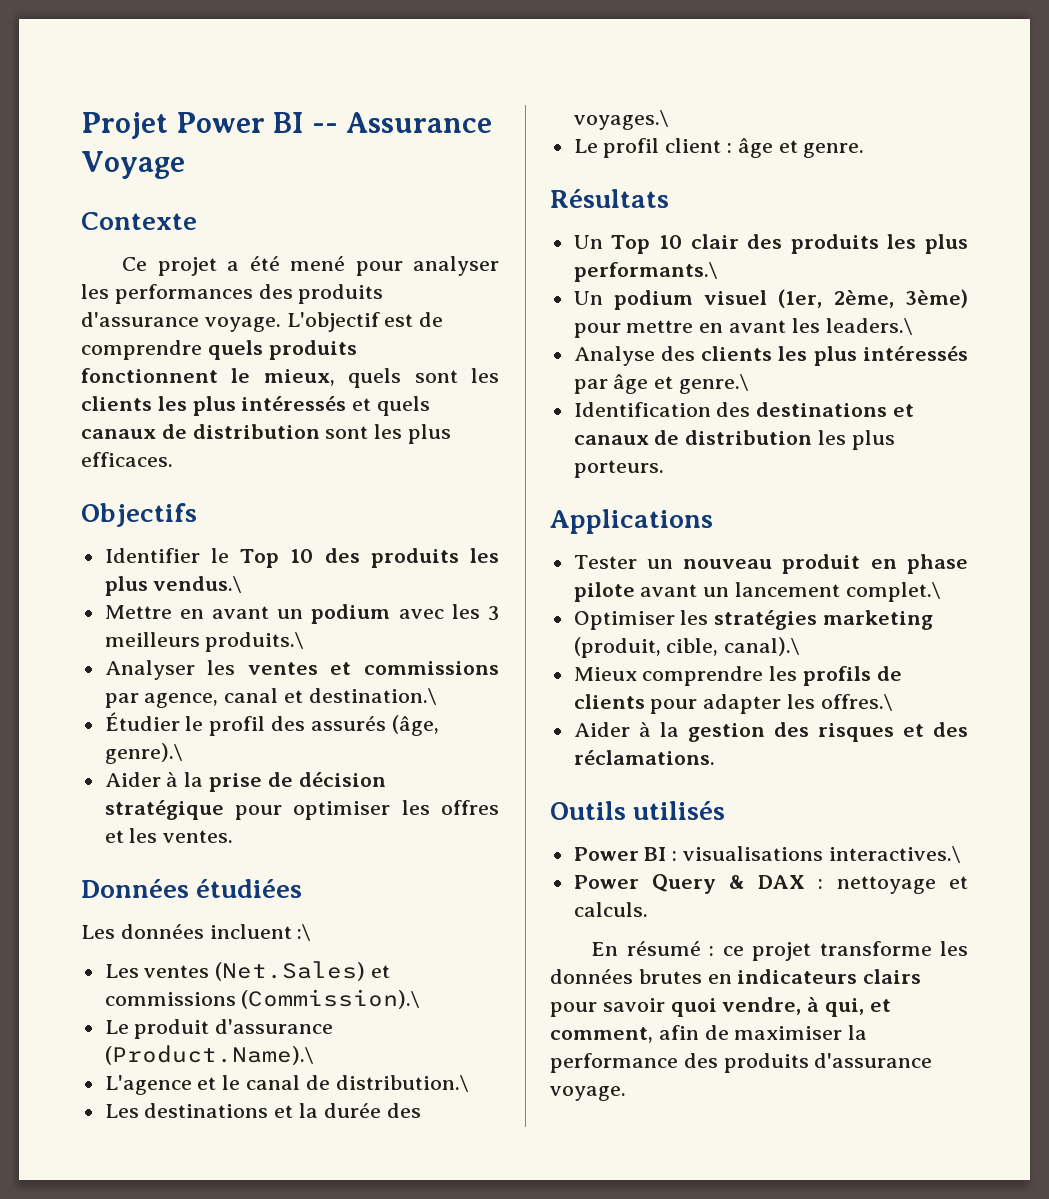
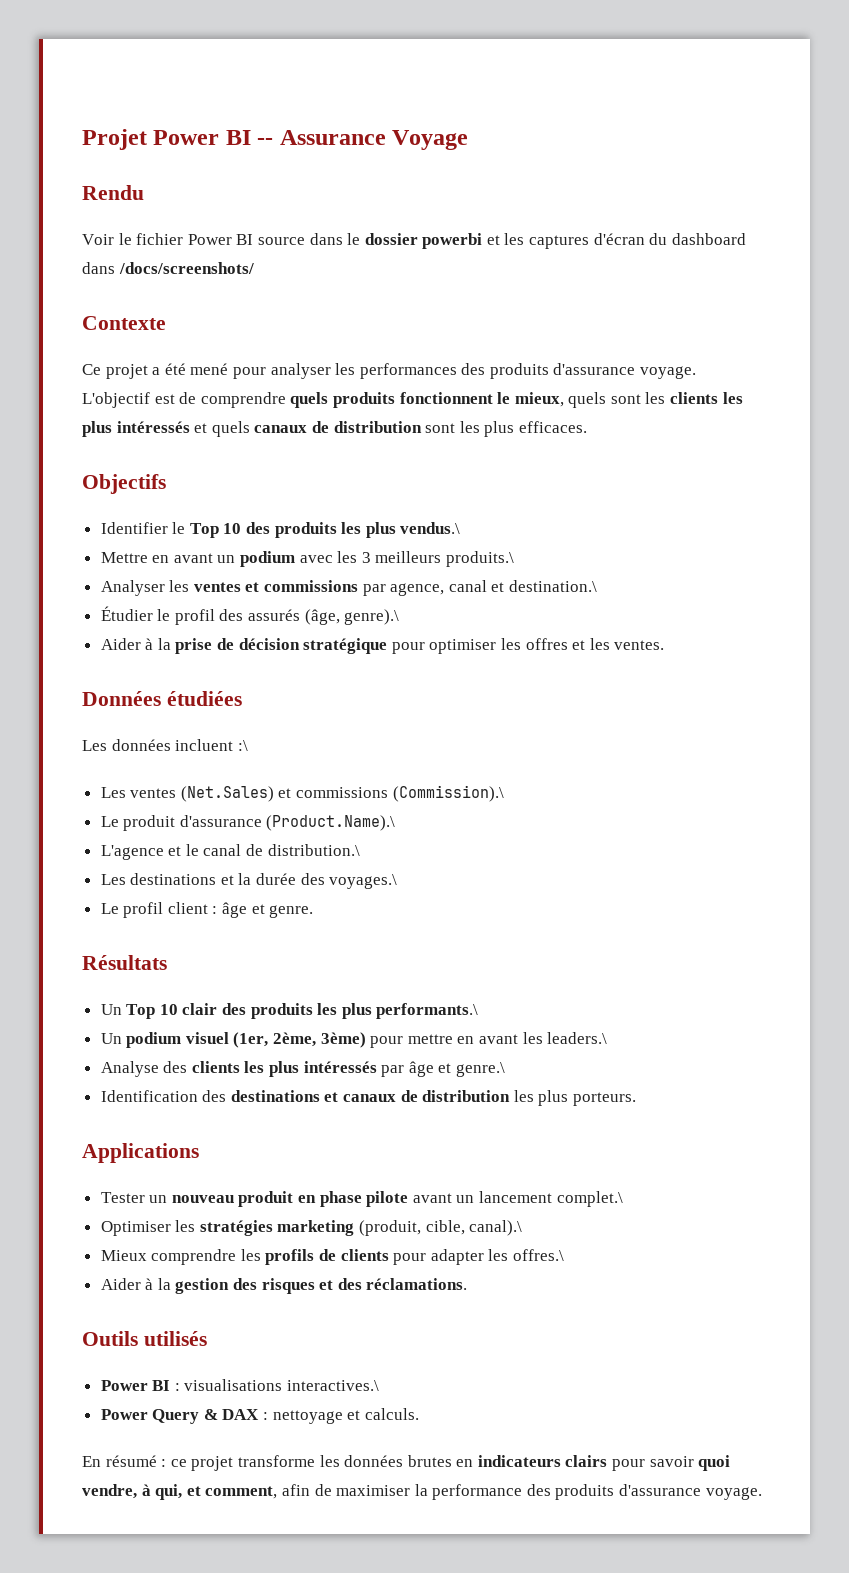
(185, 165) none -> [82,185,144,200] [82,233,746,249] [82,262,254,274] // Rendu // Voir le fichier Power BI source dans le dossier powerbi et les captures d'écran du dashboard dans /docs/screenshots/

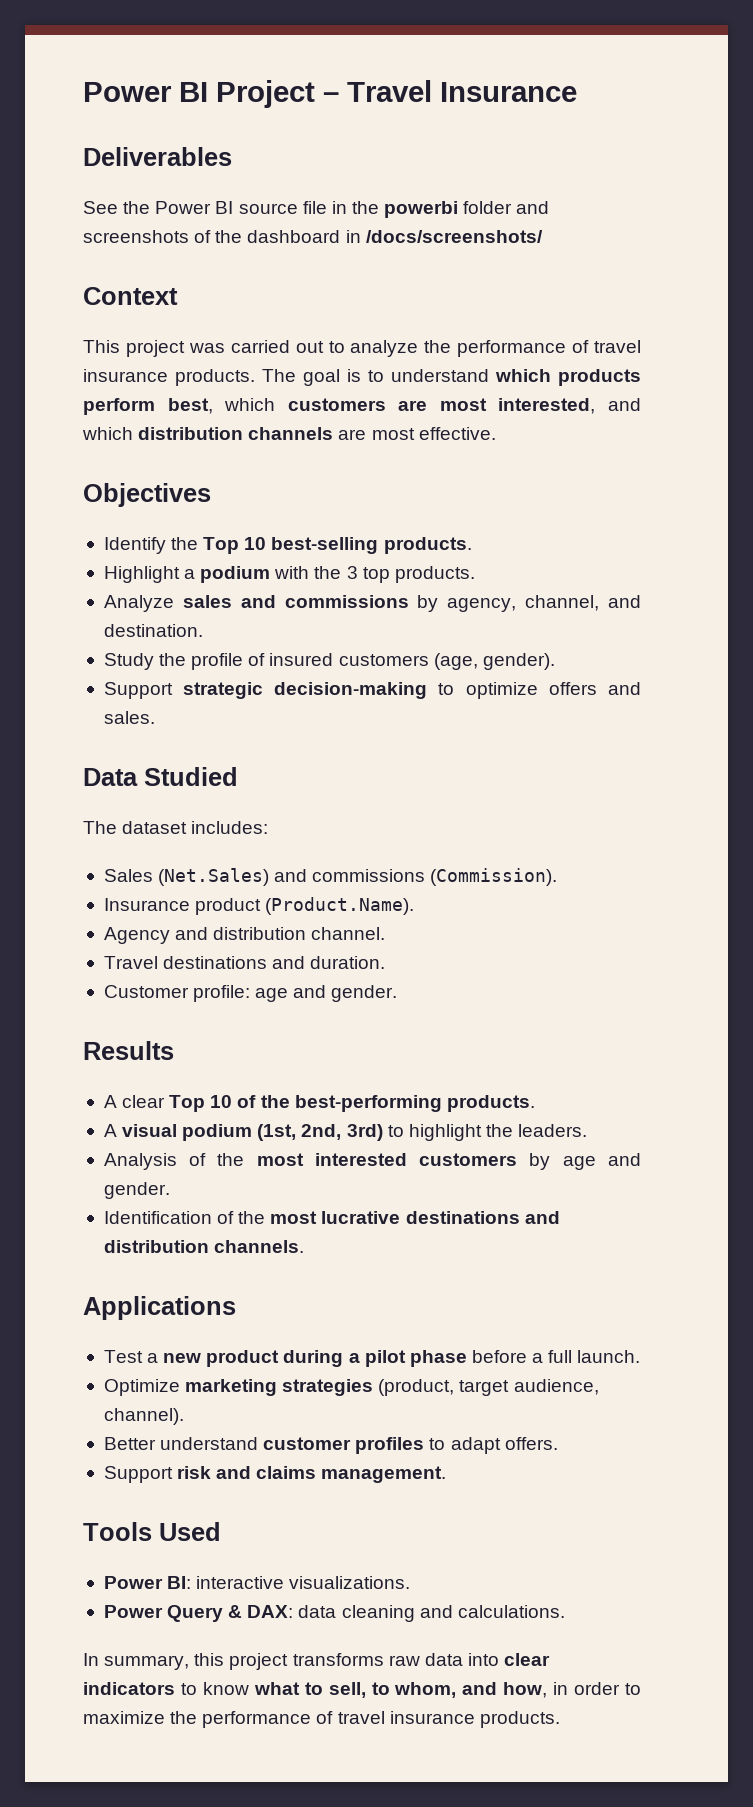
[82,129,469,150] [82,185,144,200] [82,233,746,249] [82,262,254,274] [82,316,166,330] [82,363,697,379] [82,392,743,408] [82,421,587,437] [82,474,166,494] [100,522,461,538] [100,551,515,567] [100,580,598,596] [100,606,400,625] [100,638,665,654] [82,691,242,706] [82,739,248,751] [100,785,504,802] [100,815,396,831] [100,844,360,860] [100,873,398,889] [100,902,314,918] [82,955,167,970] [100,1003,479,1019] [100,1032,608,1048] [100,1061,506,1077] [100,1090,637,1106] [82,1143,199,1163] [100,1191,623,1207] [100,1220,523,1236] [100,1249,565,1265] [100,1278,468,1294] [82,1331,207,1346] [100,1379,380,1391] [100,1408,419,1424] [82,1455,731,1471] [82,1484,762,1500] Projet Power BI -- Assurance Voyage // Rendu // Voir le fichier Power BI source dans le dossier powerbi et les captures d'écran du dashboard dans /docs/screenshots/ // Contexte // Ce projet a été mené pour analyser les performances des produits d'assurance voyage. L'objectif est de comprendre quels produits fonctionnent le mieux, quels sont les clients les plus intéressés et quels canaux de distribution sont les plus efficaces. // Objectifs // Identifier le Top 10 des produits les plus vendus.\ // Mettre en avant un podium avec les 3 meilleurs produits.\ // Analyser les ventes et commissions par agence, canal et destination.\ // Étudier le profil des assurés (âge, genre).\ // Aider à la prise de décision stratégique pour optimiser les offres et les ventes. // Données étudiées // Les données incluent :\ // Les ventes (Net.Sales) et commissions (Commission).\ // Le produit d'assurance (Product.Name).\ // L'agence et le canal de distribution.\ // Les destinations et la durée des voyages.\ // Le profil client : âge et genre. // Résultats // Un Top 10 clair des produits les plus performants.\ // Un podium visuel (1er, 2ème, 3ème) pour mettre en avant les leaders.\ // Analyse des clients les plus intéressés par âge et genre.\ // Identification des destinations et canaux de distribution les plus porteurs. // Applications // Tester un nouveau produit en phase pilote avant un lancement complet.\ // Optimiser les stratégies marketing (produit, cible, canal).\ // Mieux comprendre les profils de clients pour adapter les offres.\ // Aider à la gestion des risques et des réclamations. // Outils utilisés // Power BI : visualisations interactives.\ // Power Query & DAX : nettoyage et calculs. // En résumé : ce projet transforme les données brutes en indicateurs clairs pour savoir quoi vendre, à qui, et comment, afin de maximiser la performance des produits d'assurance voyage. -> [83,80,577,108] [83,147,232,166] [83,201,550,218] [83,230,543,243] [83,287,178,305] [83,340,641,357] [83,369,641,386] [83,398,641,415] [82,427,496,440] [83,483,211,507] [103,537,472,554] [103,566,475,583] [103,595,641,612] [103,624,203,637] [103,653,555,670] [103,682,641,699] [103,711,155,724] [83,767,238,786] [83,821,269,834] [103,868,558,886] [103,897,415,915] [103,927,386,944] [103,956,386,969] [103,985,398,1002] [83,1041,174,1060] [103,1095,535,1112] [103,1124,588,1141] [103,1153,641,1170] [103,1182,170,1199] [103,1211,560,1224] [103,1240,305,1253] [83,1296,236,1320] [103,1350,641,1367] [103,1379,599,1396] [103,1408,184,1425] [103,1437,558,1454] [103,1466,447,1483] [83,1522,221,1541] [103,1576,411,1589] [103,1605,565,1622] [83,1653,551,1670] [83,1682,641,1698] [83,1711,560,1728] Power BI Project – Travel Insurance // Deliverables // See the Power BI source file in the powerbi folder and screenshots of the dashboard in /docs/screenshots/ // Context // This project was carried out to analyze the performance of travel insurance products. The goal is to understand which products perform best, which customers are most interested, and which distribution channels are most effective. // Objectives // Identify the Top 10 best-selling products. // Highlight a podium with the 3 top products. // Analyze sales and commissions by agency, channel, and destination. // Study the profile of insured customers (age, gender). // Support strategic decision-making to optimize offers and sales. // Data Studied // The dataset includes: // Sales (Net.Sales) and commissions (Commission). // Insurance product (Product.Name). // Agency and distribution channel. // Travel destinations and duration. // Customer profile: age and gender. // Results // A clear Top 10 of the best-performing products. // A visual podium (1st, 2nd, 3rd) to highlight the leaders. // Analysis of the most interested customers by age and gender. // Identification of the most lucrative destinations and distribution channels. // Applications // Test a new product during a pilot phase before a full launch. // Optimize marketing strategies (product, target audience, channel). // Better understand customer profiles to adapt offers. // Support risk and claims management. // Tools Used // Power BI: interactive visualizations. // Power Query & DAX: data cleaning and calculations. // In summary, this project transforms raw data into clear indicators to know what to sell, to whom, and how, in order to maximize the performance of travel insurance products.

